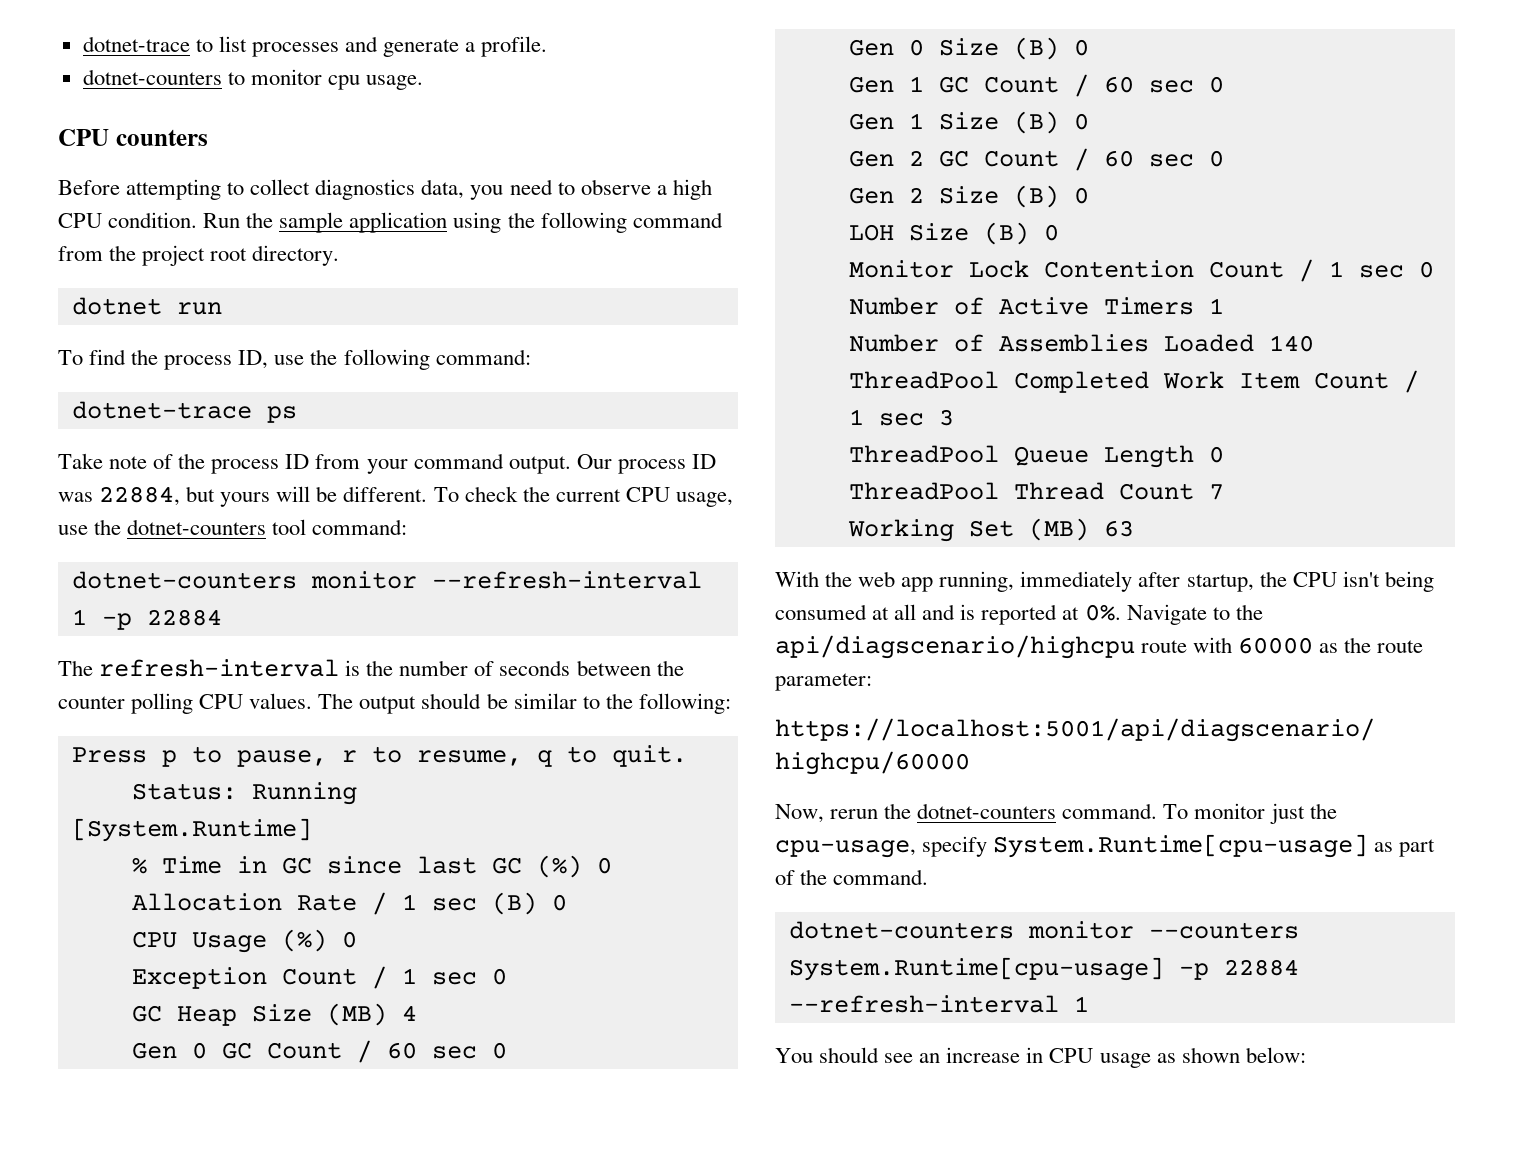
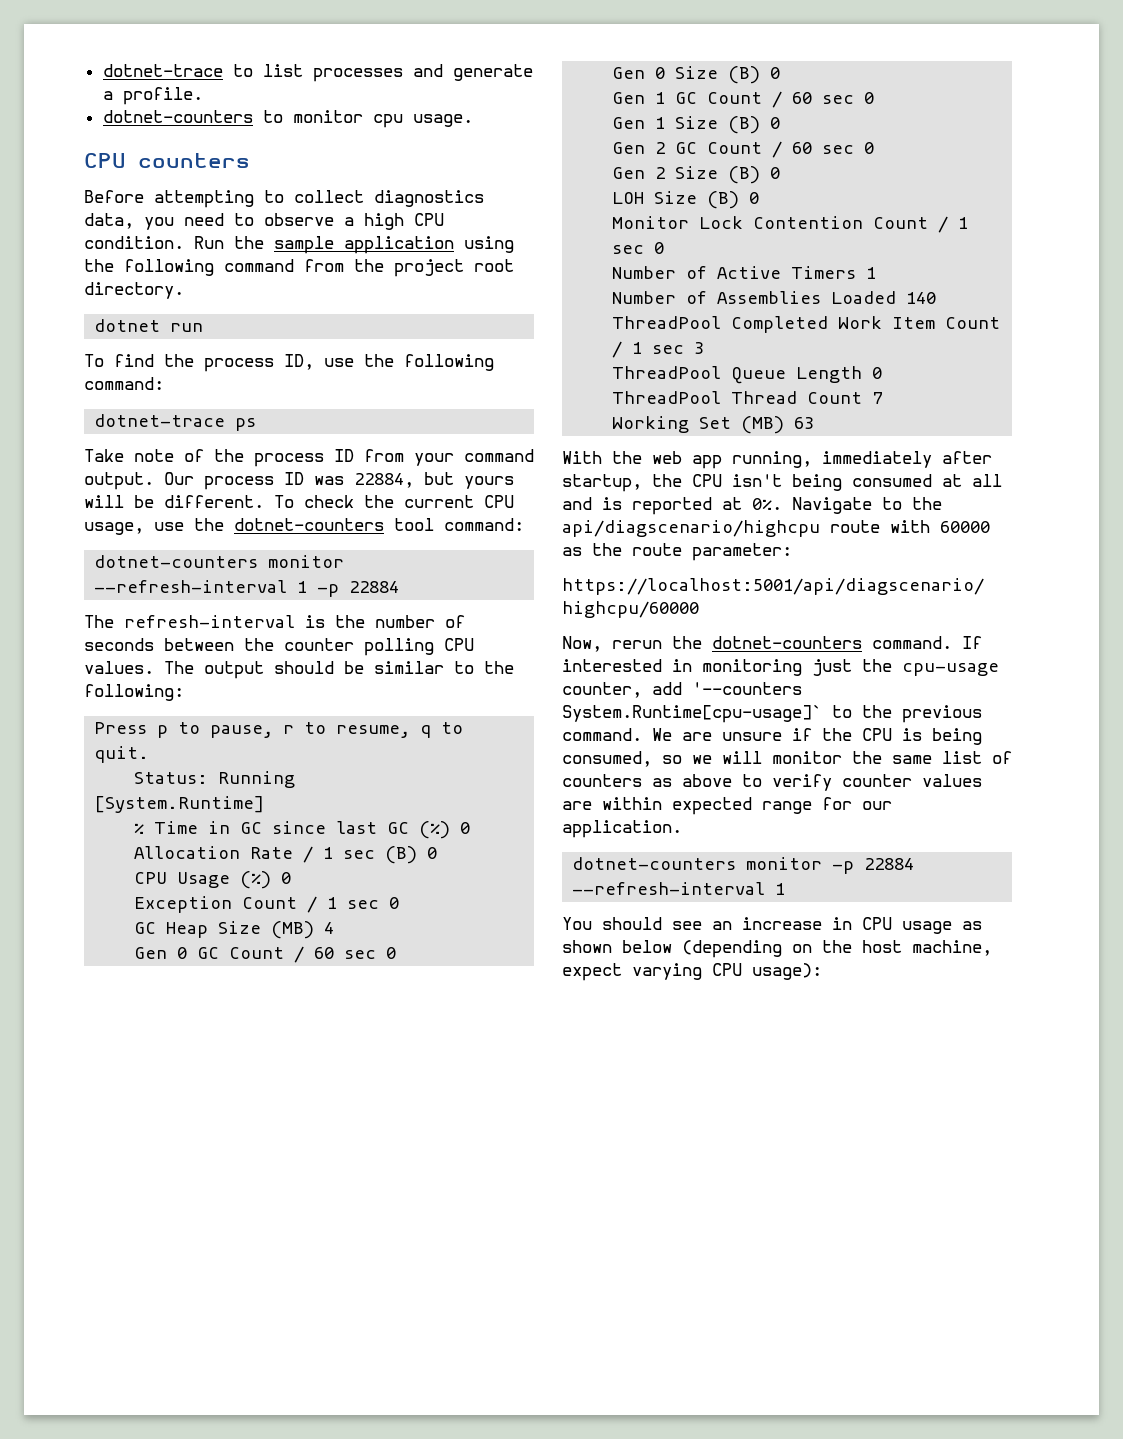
[1163,803,1337,824] [775,834,1436,858] [775,869,929,885] [788,921,1299,939] [788,957,1164,981] To monitor just the cpu-usage, specify System.Runtime[cpu-usage] as part of the command. // dotnet-counters monitor --counters System.Runtime[cpu-usage] -> [962,636,982,649] [562,659,999,676] [562,682,802,698] [562,705,982,723] [562,728,982,745] [562,751,1012,767] [562,774,982,791] [562,797,892,815] [562,820,682,838] [572,857,823,870] If interested in monitoring just the cpu-usage counter, add '--counters System.Runtime[cpu-usage]` to the previous command. We are unsure if the CPU is being consumed, so we will monitor the same list of counters as above to verify counter values are within expected range for our application. // dotnet-counters monitor
[1245,1047,1306,1063] below: -> [622,940,992,958] [562,963,822,981] below (depending on the host machine, expect varying CPU usage):

